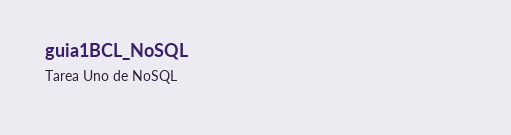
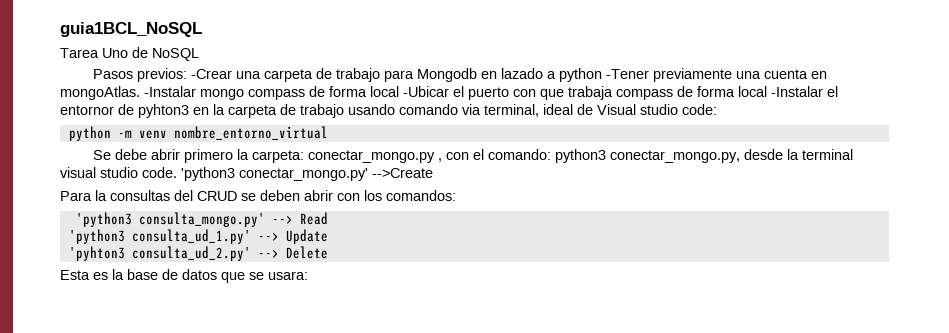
(177, 77) none -> [93,68,828,82] [60,86,838,100] [60,104,717,118] [68,126,328,141] [93,149,854,163] [60,167,433,181] [60,190,456,201] [75,212,328,227] [68,229,328,244] [68,246,328,261] [60,269,308,283] // Pasos previos: -Crear una carpeta de trabajo para Mongodb en lazado a python -Tener previamente una cuenta en mongoAtlas. -Instalar mongo compass de forma local -Ubicar el puerto con que trabaja compass de forma local -Instalar el entornor de pyhton3 en la carpeta de trabajo usando comando via terminal, ideal de Visual studio code: // python -m venv nombre_entorno_virtual // Se debe abrir primero la carpeta: conectar_mongo.py , con el comando: python3 conectar_mongo.py, desde la terminal visual studio code. 'python3 conectar_mongo.py' -->Create // Para la consultas del CRUD se deben abrir con los comandos: // 'python3 consulta_mongo.py' --> Read // 'python3 consulta_ud_1.py' --> Update // 'pyhton3 consulta_ud_2.py' --> Delete // Esta es la base de datos que se usara:

